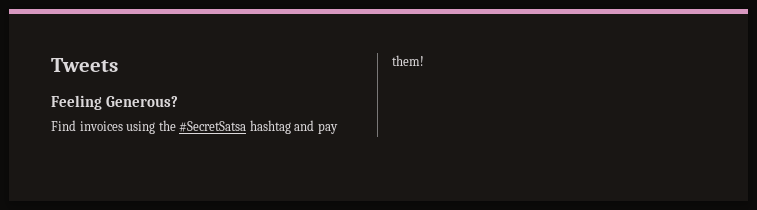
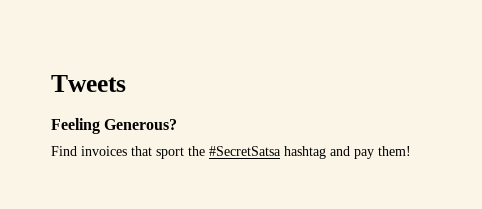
[126,121,156,134] using -> [131,146,184,159] that sport

